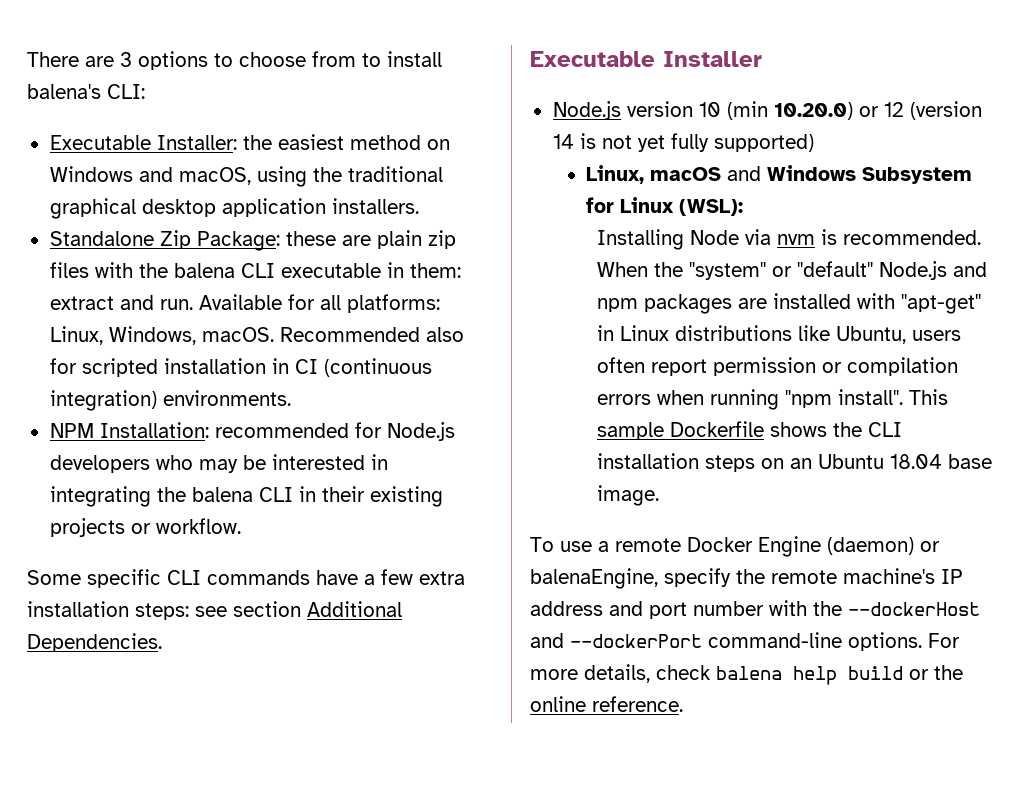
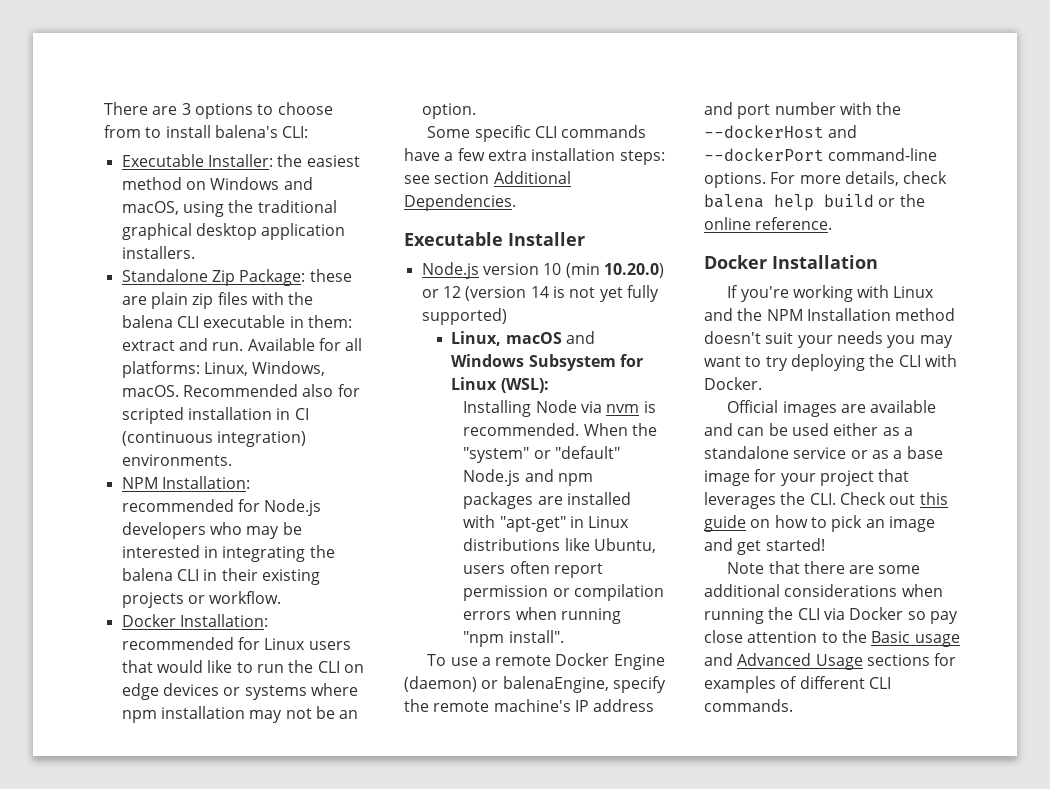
(241, 526) none -> [121,614,268,627] [121,637,351,650] [121,660,364,673] [121,683,358,700] [121,706,359,723] [421,103,476,119] // Docker Installation: recommended for Linux users that would like to run the CLI on edge devices or systems where npm installation may not be an option.
[909,389,949,405] [597,421,903,440] [597,453,993,472] [597,485,660,506] This sample Dockerfile shows the CLI installation steps on an Ubuntu 18.04 base image. -> (564, 636) none
(683, 704) none -> [704,255,878,269] [727,285,935,302] [704,308,956,321] [704,331,953,348] [704,354,957,371] [704,377,762,390] [727,400,937,417] [704,423,913,436] [704,446,943,459] [704,469,910,486] [704,492,948,509] [704,515,935,532] [704,538,825,555] [727,561,921,574] [704,584,943,597] [704,607,958,624] [704,630,960,647] [704,653,957,670] [704,676,891,693] [704,699,793,712] // Docker Installation // If you're working with Linux and the NPM Installation method doesn't suit your needs you may want to try deploying the CLI with Docker. // Official images are available and can be used either as a standalone service or as a base image for your project that leverages the CLI. Check out this guide on how to pick an image and get started! // Note that there are some additional considerations when running the CLI via Docker so pay close attention to the Basic usage and Advanced Usage sections for examples of different CLI commands.

